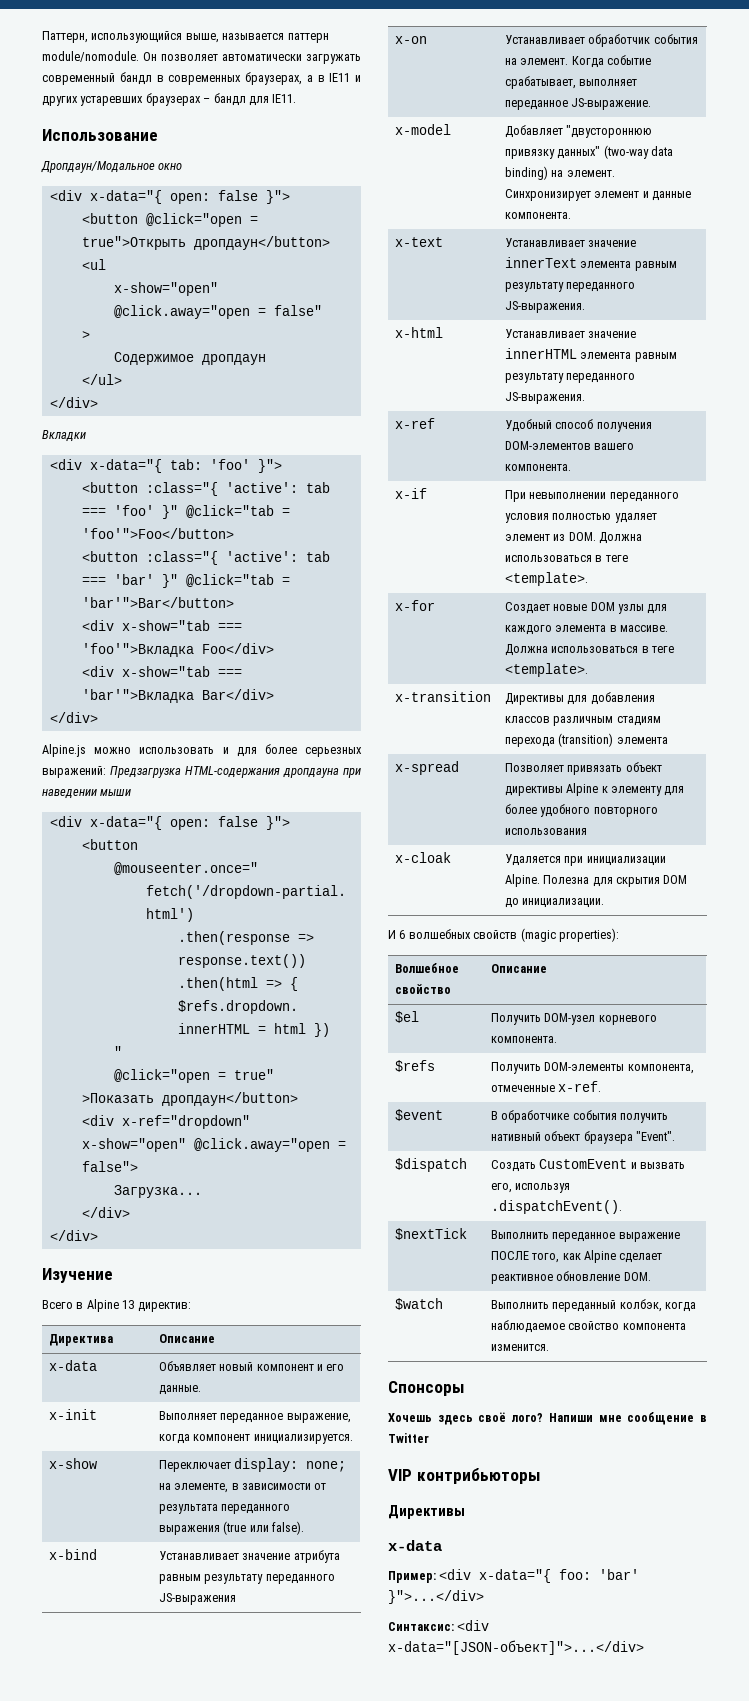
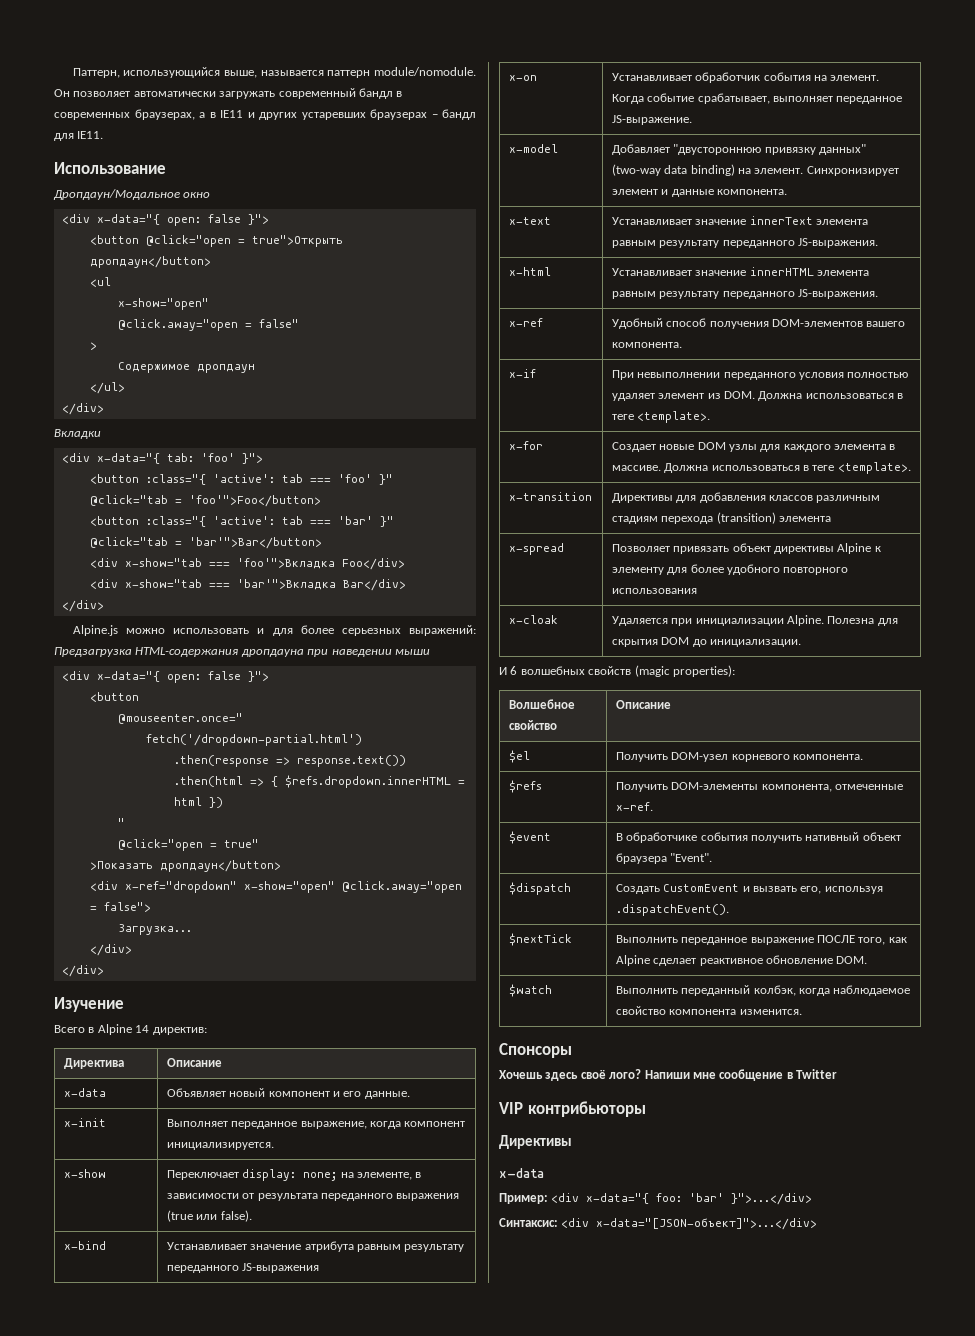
[122,1300,135,1309] 13 -> [135,1025,150,1033] 14

